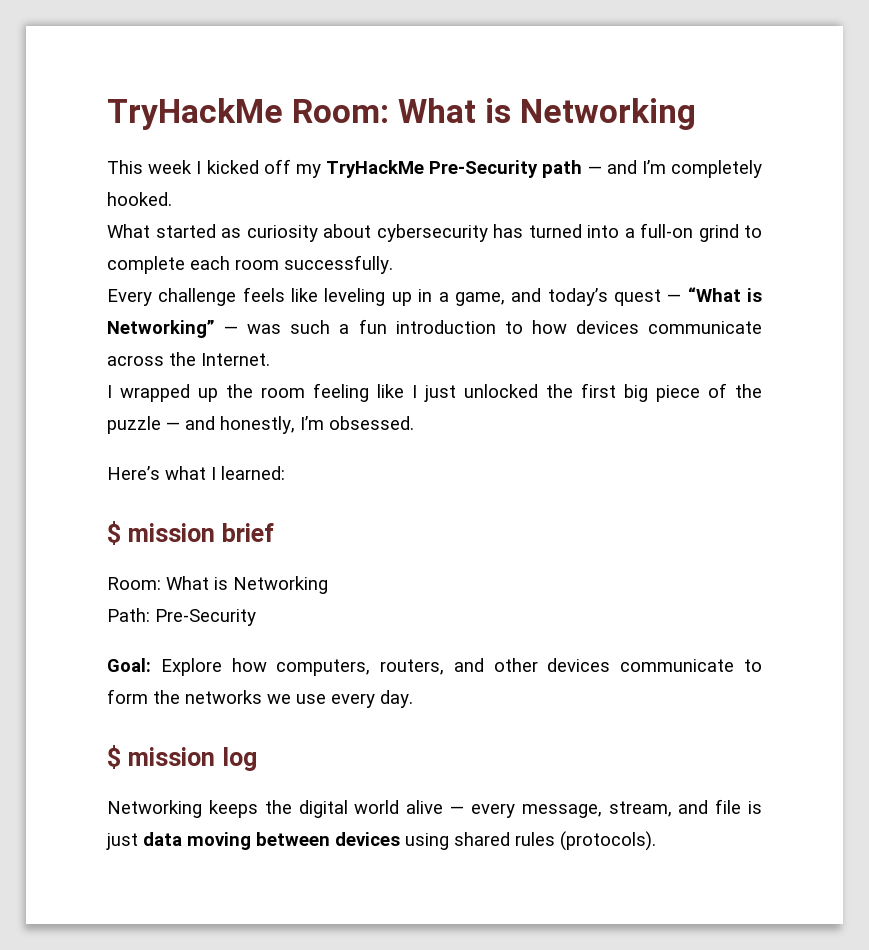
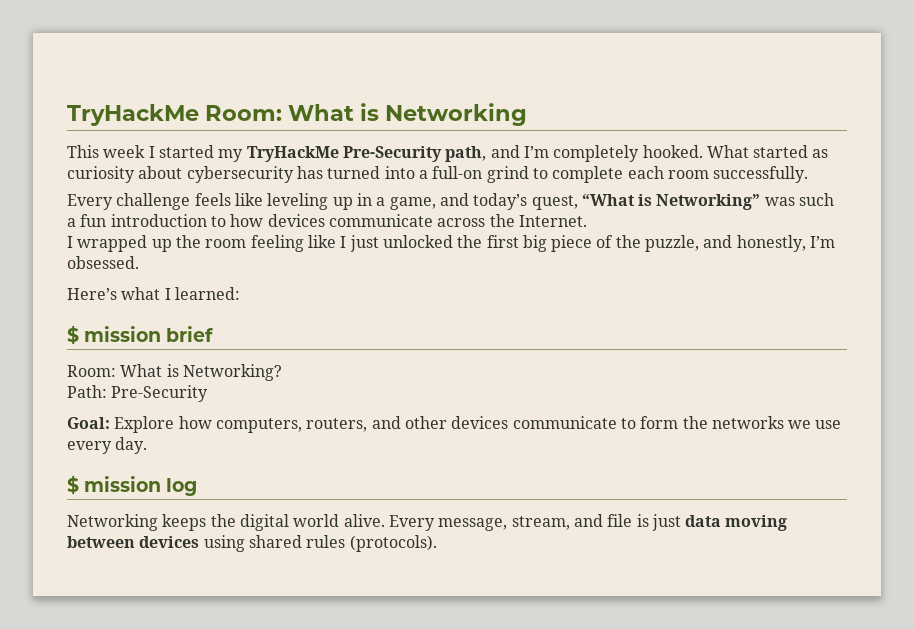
[206,159,291,174] kicked off -> [158,145,214,158] started
[542,160,602,178] path — -> [445,146,487,162] path,
(172, 199) // -> (703, 151) none
[613,289,682,306] quest — -> [531,195,578,210] quest,
[224,326,239,334] — -> (761, 202) none
[107,416,180,434] puzzle — -> [645,235,700,252] puzzle,
[233,576,328,594] Networking -> [182,364,282,381] Networking?
[406,800,515,818] alive — every -> [343,514,435,531] alive. Every

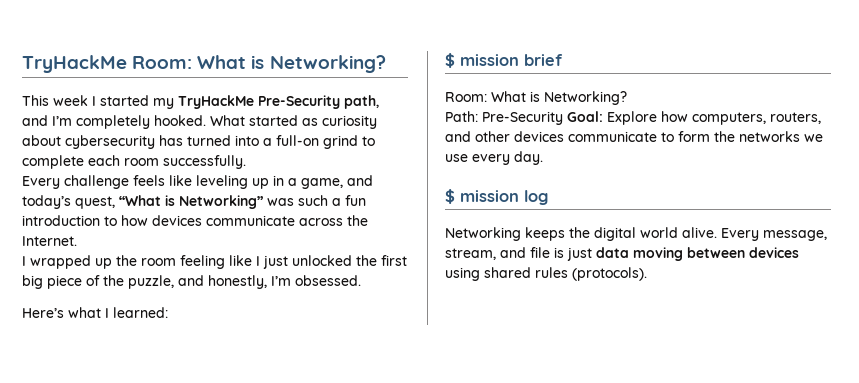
[385,103,528,126] Networking -> [269,55,386,73] Networking?
(209, 393) // -> (563, 118) none

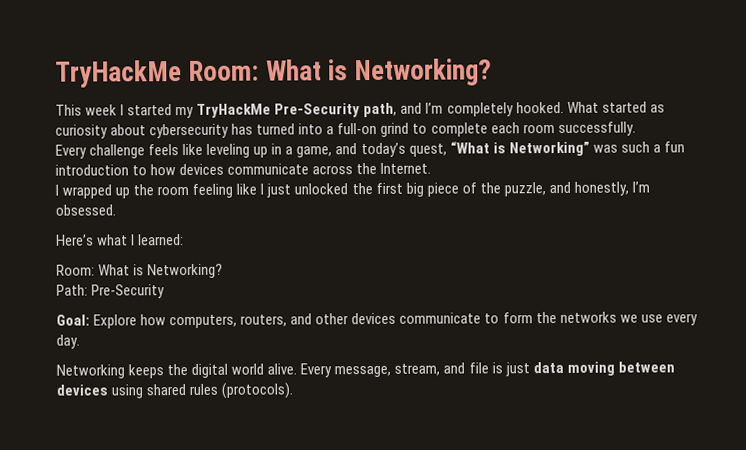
[445,53,563,68] // $ mission brief -> (185, 240) none
(563, 118) none -> (166, 291) //
[445,189,548,205] // $ mission log -> (80, 341) none

